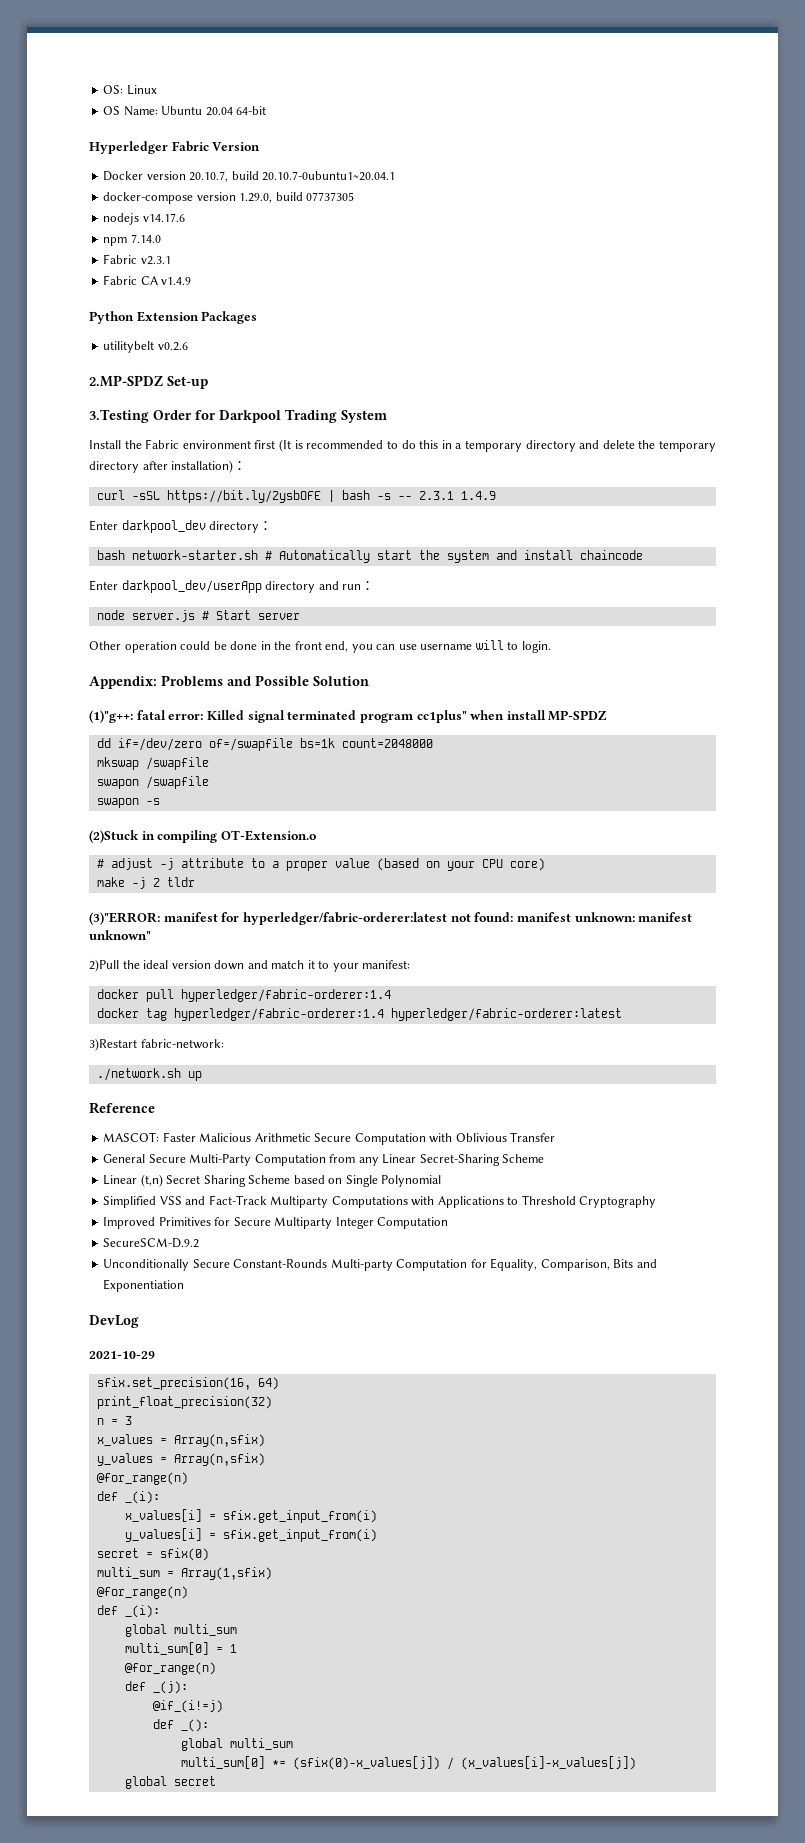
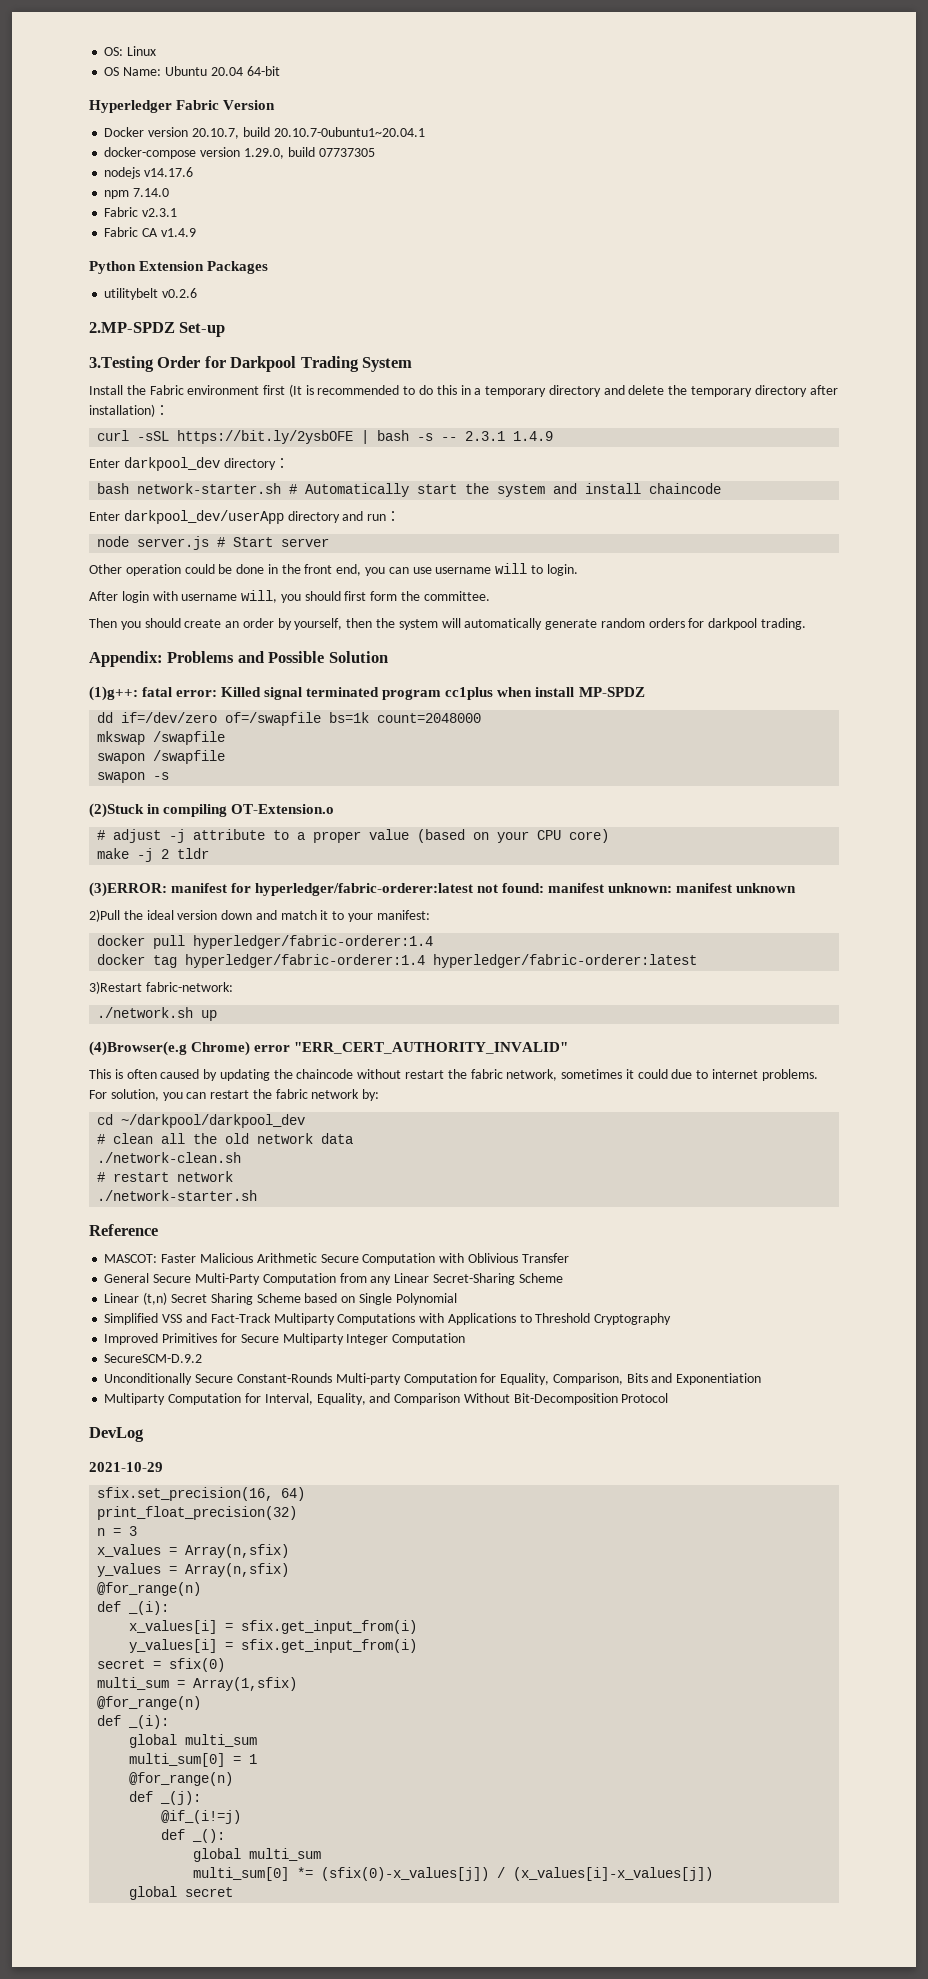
(551, 647) none -> [89,590,490,603] [89,618,807,630] // After login with username will, you should first form the committee. // Then you should create an order by yourself, then the system will automatically generate random orders for darkpool trading.
[89,710,133,723] (1)"g++: -> [89,686,138,701] (1)g++:
[416,710,467,723] cc1plus" -> [445,687,494,700] cc1plus
[89,912,160,925] (3)"ERROR: -> [89,882,167,897] (3)ERROR:
[89,930,151,940] unknown" -> [736,883,797,893] unknown
(202, 1076) none -> [89,1041,569,1056] [89,1069,818,1081] [89,1089,380,1101] [97,1114,306,1128] [97,1133,354,1144] [97,1152,242,1163] [97,1171,234,1182] [97,1190,258,1201] // (4)Browser(e.g Chrome) error "ERR_CERT_AUTHORITY_INVALID" // This is often caused by updating the chaincode without restart the fabric network, sometimes it could due to internet problems. For solution, you can restart the fabric network by: // cd ~/darkpool/darkpool_dev // # clean all the old network data // ./network-clean.sh // # restart network // ./network-starter.sh
(185, 1285) none -> [104,1393,669,1405] // Multiparty Computation for Interval, Equality, and Comparison Without Bit-Decomposition Protocol

